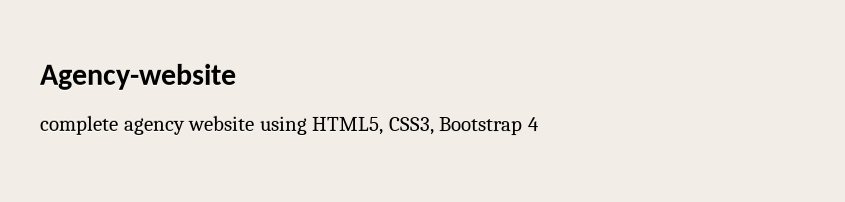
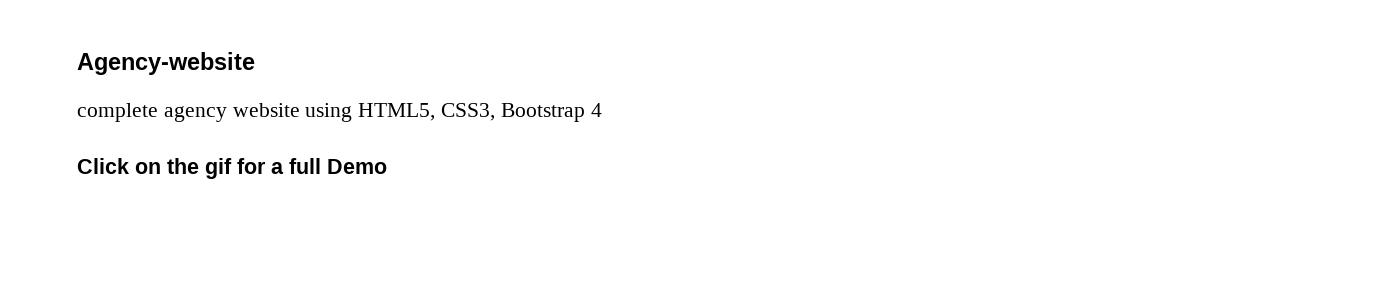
(539, 124) none -> [77,158,387,179] // Click on the gif for a full Demo

